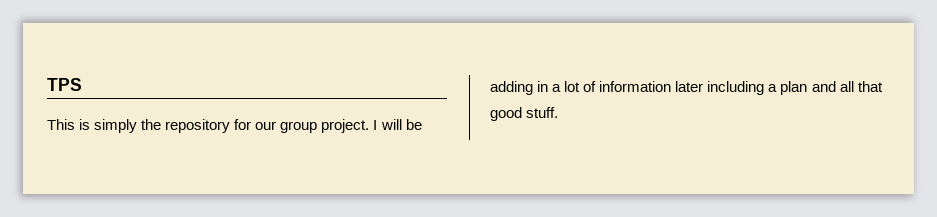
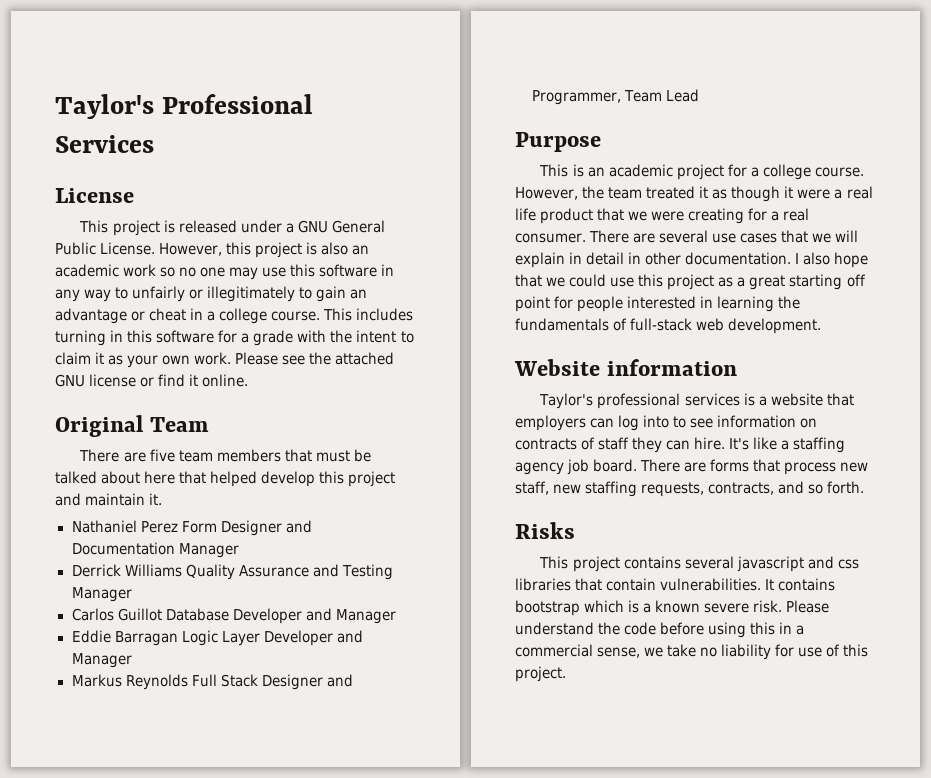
[47,78,82,91] [47,119,422,133] [490,81,883,95] [490,107,559,121] TPS // This is simply the repository for our group project. I will be adding in a lot of information later including a plan and all that good stuff. -> [55,94,314,119] [55,135,154,153] [55,188,134,203] [79,220,385,236] [55,242,370,258] [55,264,395,280] [55,286,368,302] [55,308,414,324] [55,330,414,346] [55,352,395,368] [55,374,249,387] [55,415,210,437] [79,449,371,462] [55,471,396,487] [55,493,163,506] [71,520,312,536] [71,542,239,558] [71,564,393,580] [71,587,132,602] [71,608,396,624] [71,630,363,646] [71,653,132,668] [71,674,353,690] [531,89,699,105] [515,132,601,152] [539,164,864,180] [515,186,873,202] [515,208,810,224] [515,230,859,243] [515,252,869,268] [515,274,866,290] [515,296,801,312] [515,318,822,334] [514,359,738,376] [539,393,854,409] [515,415,818,431] [515,437,846,453] [515,459,869,475] [515,481,865,497] [515,522,575,539] [539,556,859,572] [515,578,836,591] [515,600,830,616] [515,622,805,638] [515,644,869,660] [515,666,566,682] Taylor's Professional Services // License // This project is released under a GNU General Public License. However, this project is also an academic work so no one may use this software in any way to unfairly or illegitimately to gain an advantage or cheat in a college course. This includes turning in this software for a grade with the intent to claim it as your own work. Please see the attached GNU license or find it online. // Original Team // There are five team members that must be talked about here that helped develop this project and maintain it. // Nathaniel Perez Form Designer and Documentation Manager // Derrick Williams Quality Assurance and Testing Manager // Carlos Guillot Database Developer and Manager // Eddie Barragan Logic Layer Developer and Manager // Markus Reynolds Full Stack Designer and Programmer, Team Lead // Purpose // This is an academic project for a college course. However, the team treated it as though it were a real life product that we were creating for a real consumer. There are several use cases that we will explain in detail in other documentation. I also hope that we could use this project as a great starting off point for people interested in learning the fundamentals of full-stack web development. // Website information // Taylor's professional services is a website that employers can log into to see information on contracts of staff they can hire. It's like a staffing agency job board. There are forms that process new staff, new staffing requests, contracts, and so forth. // Risks // This project contains several javascript and css libraries that contain vulnerabilities. It contains bootstrap which is a known severe risk. Please understand the code before using this in a commercial sense, we take no liability for use of this project.

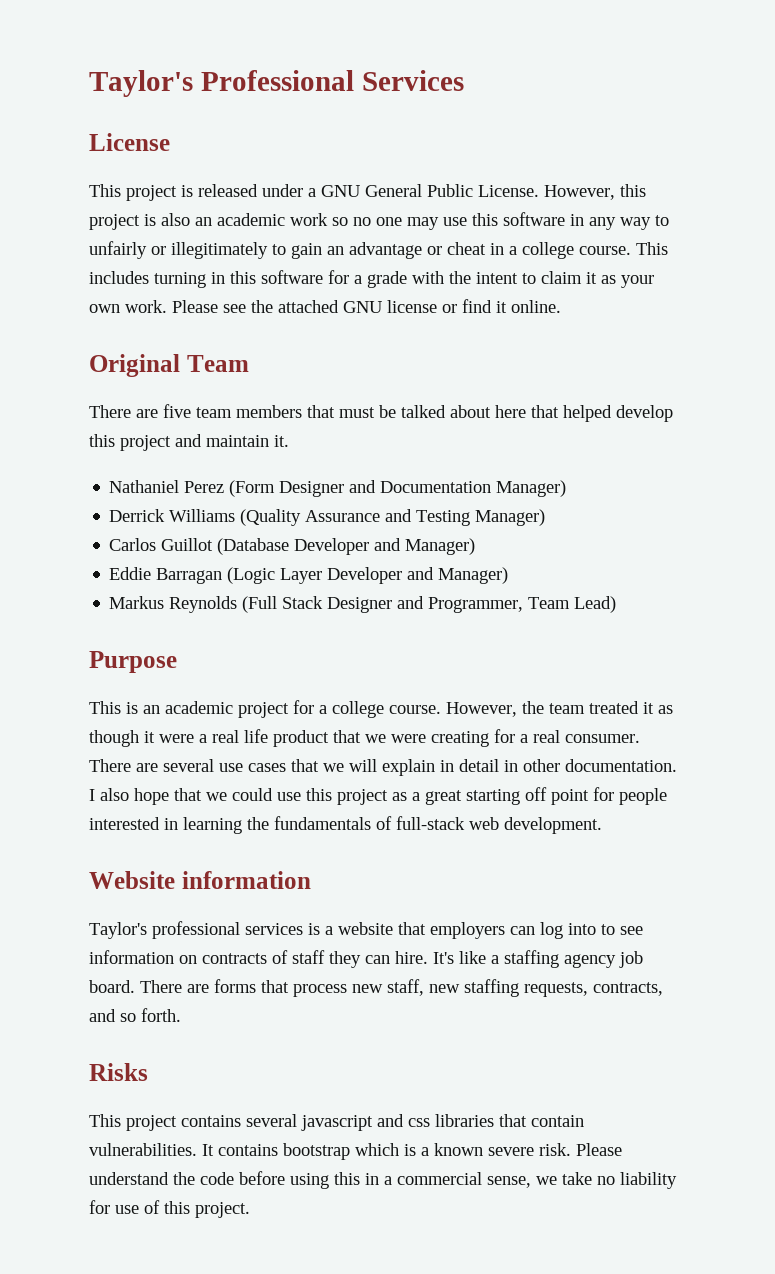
[181,521,217,533] Form -> [229,480,276,497] (Form
[178,543,239,558] Manager -> [496,480,567,497] Manager)
[185,564,235,580] Quality -> [240,509,302,526] (Quality
[71,587,132,602] Manager -> [475,509,546,526] Manager)
[165,608,396,624] Database Developer and Manager -> [217,538,476,555] (Database Developer and Manager)
[181,630,218,646] Logic -> [227,567,276,584] (Logic
[71,653,132,668] Manager -> [438,567,509,584] Manager)
[191,674,217,687] Full -> [242,596,278,613] (Full
[665,89,699,102] Lead -> [574,596,617,613] Lead)

